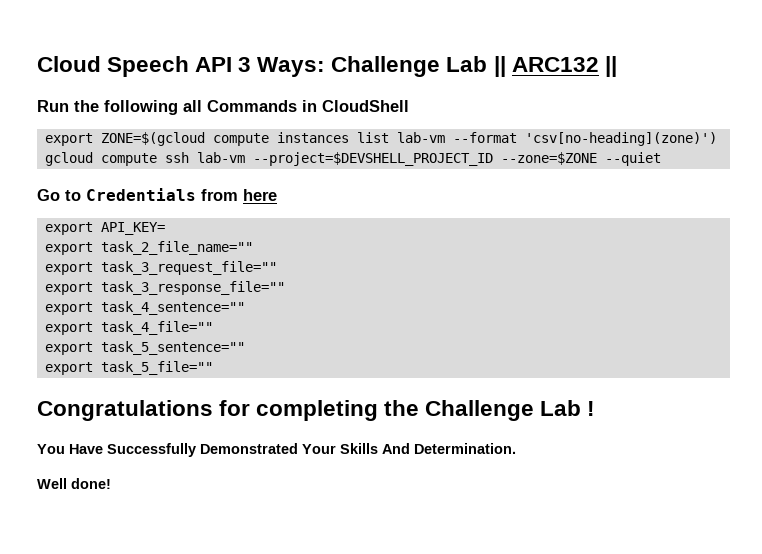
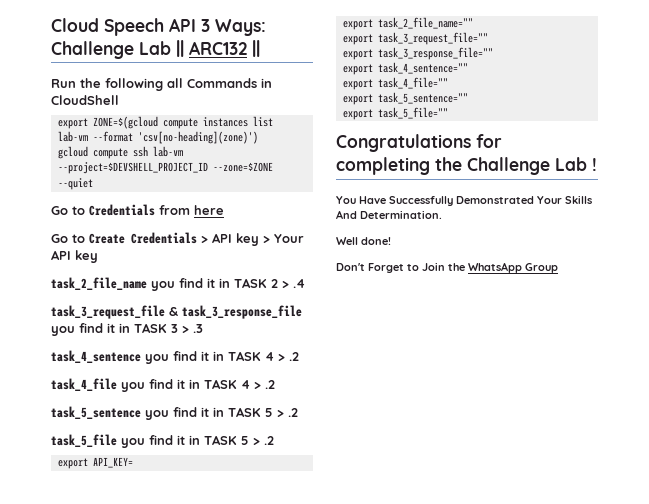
(277, 195) none -> [51,232,304,246] [51,250,98,263] [51,277,305,291] [51,305,302,319] [51,323,203,336] [51,350,299,364] [51,378,275,392] [51,406,298,420] [51,434,274,448] // Go to Create Credentials > API key > Your API key // task_2_file_name you find it in TASK 2 > .4 // task_3_request_file & task_3_response_file you find it in TASK 3 > .3 // task_4_sentence you find it in TASK 4 > .2 // task_4_file you find it in TASK 4 > .2 // task_5_sentence you find it in TASK 5 > .2 // task_5_file you find it in TASK 5 > .2
(111, 483) none -> [336,262,558,273] // Don't Forget to Join the WhatsApp Group

